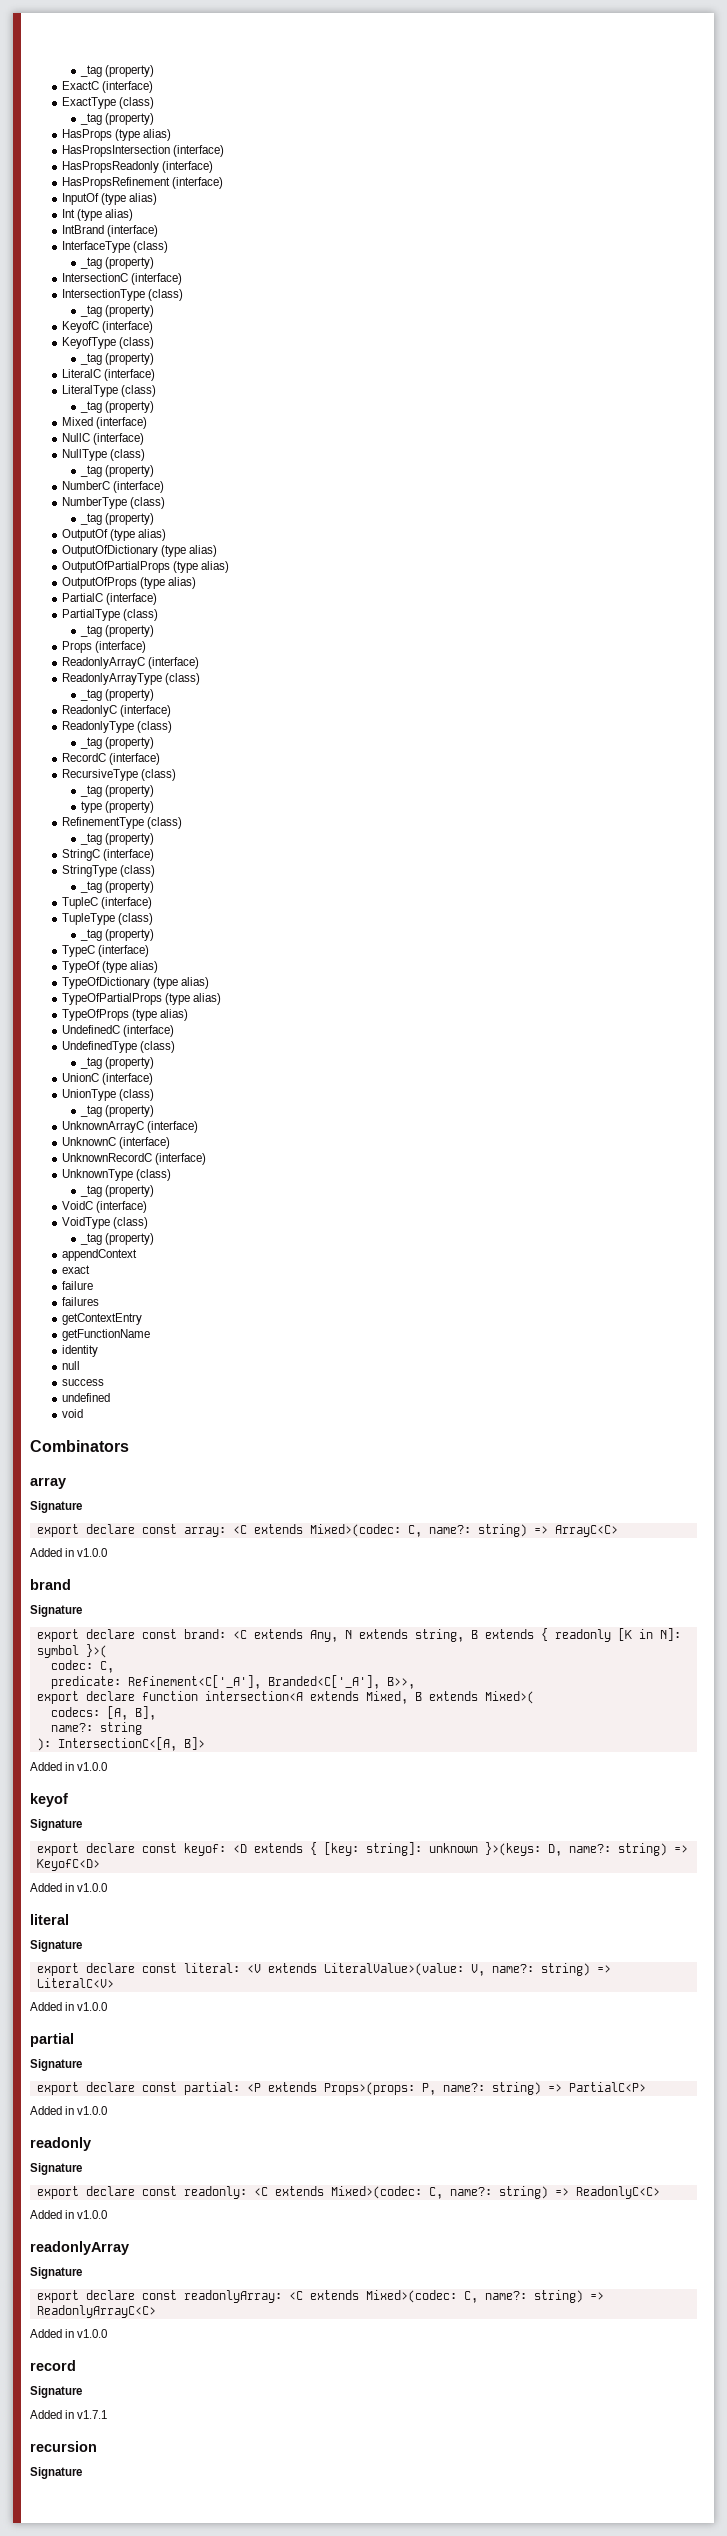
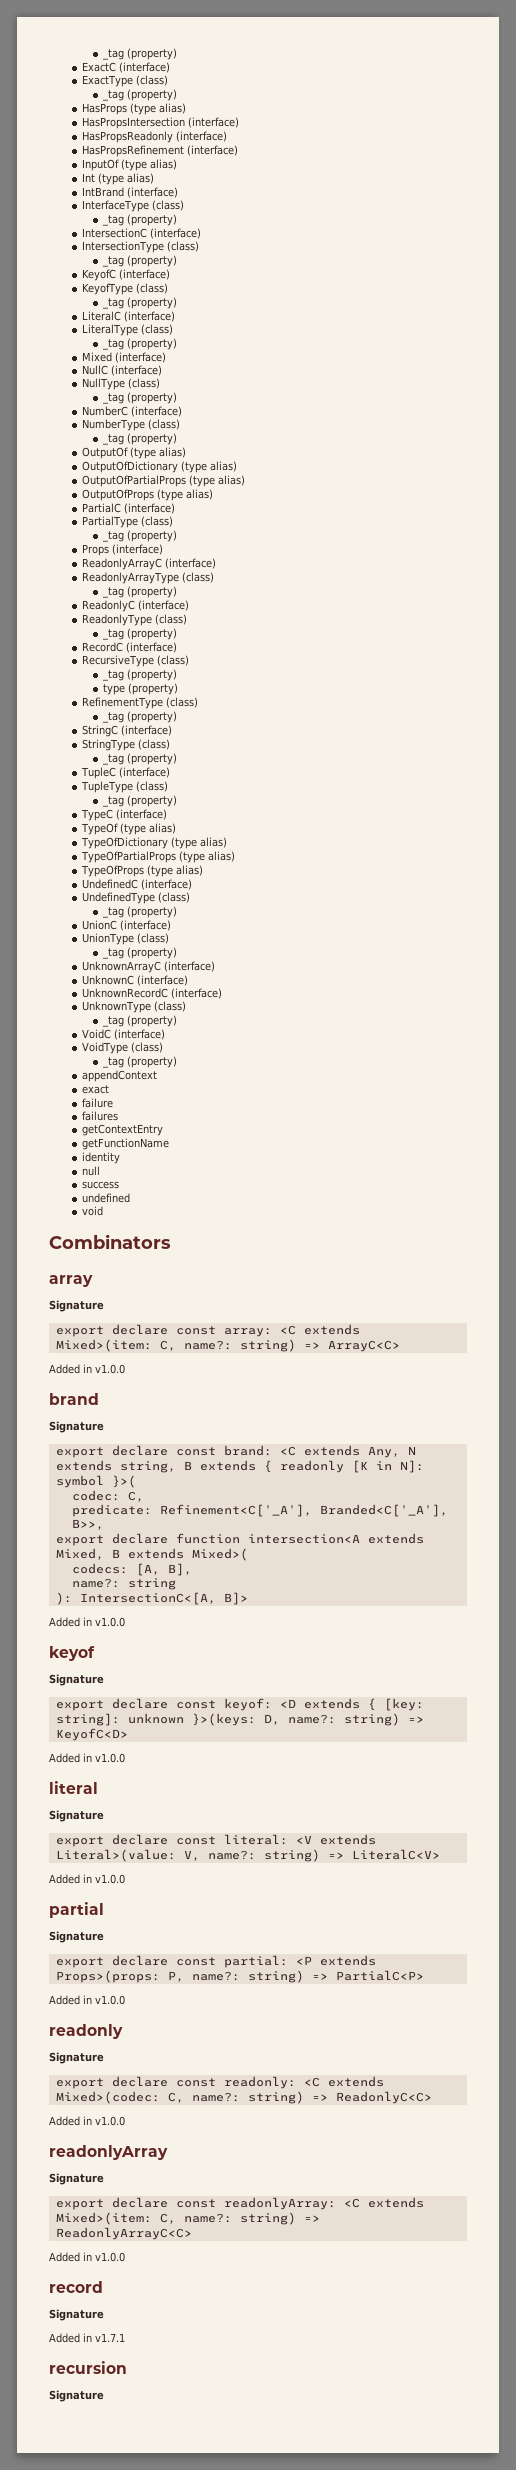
[309,1524,401,1537] Mixed>(codec: -> [55,1339,152,1352] Mixed>(item:
[323,1963,464,1976] LiteralValue>(value: -> [55,1849,176,1862] Literal>(value:
[365,2290,457,2303] Mixed>(codec: -> [55,2212,152,2225] Mixed>(item:

